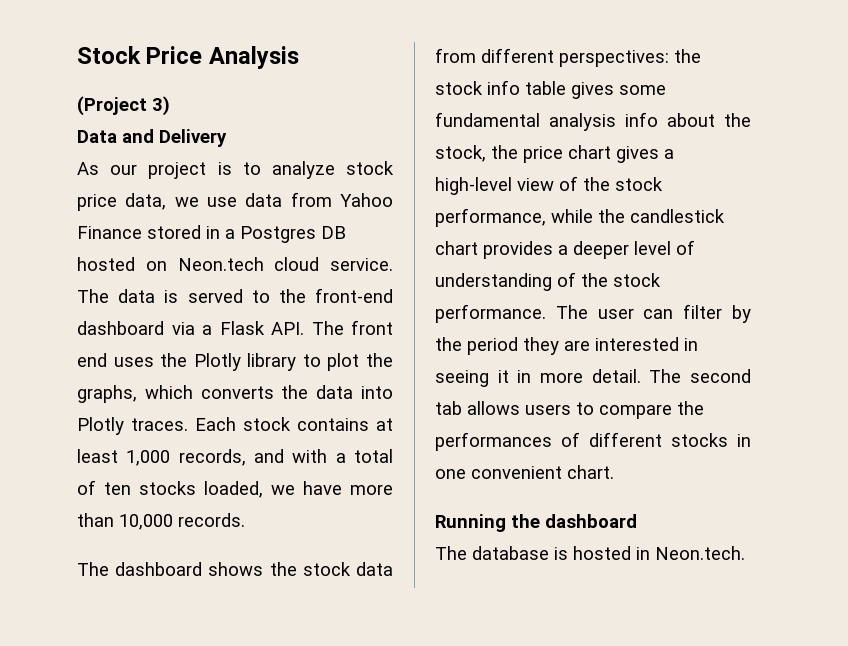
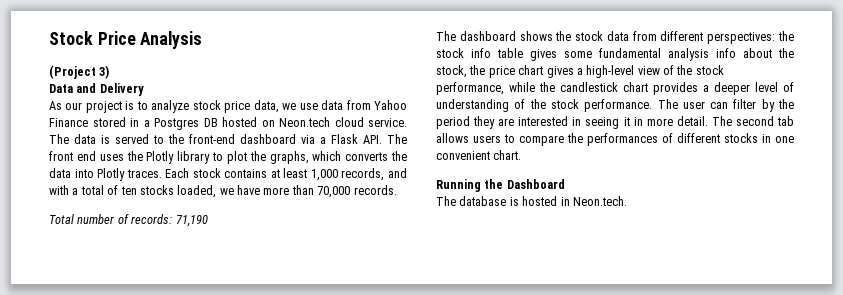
[119,514,173,530] 10,000 -> [317,186,351,198] 70,000
(245, 520) none -> [49,214,208,227] // Total number of records: 71,190
[545,514,637,528] dashboard -> [506,179,565,189] Dashboard

